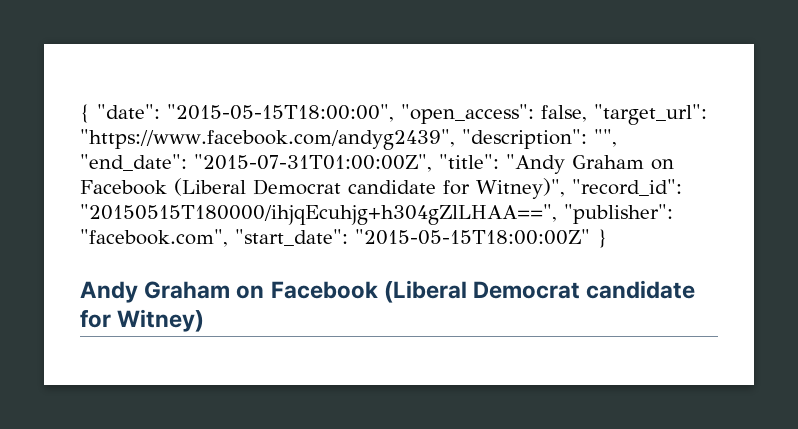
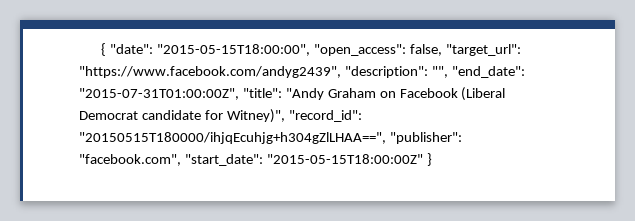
[80,280,696,303] [80,309,205,332] // Andy Graham on Facebook (Liberal Democrat candidate for Witney) -> (432, 159) none

